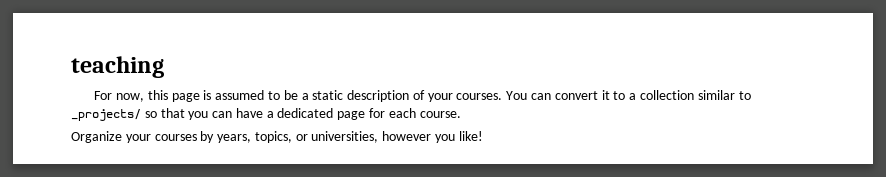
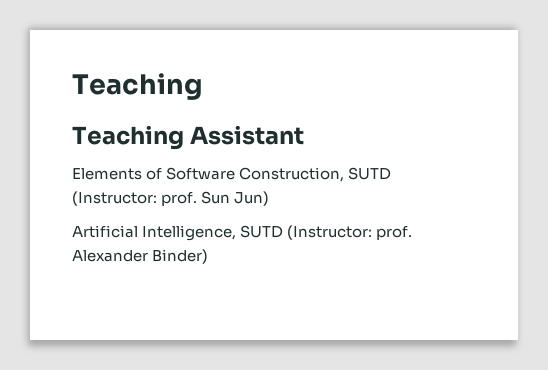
[71,56,164,78] [94,90,751,102] [71,108,461,121] [71,131,483,143] teaching // For now, this page is assumed to be a static description of your courses. You can convert it to a collection similar to _projects/ so that you can have a dedicated page for each course. // Organize your courses by years, topics, or universities, however you like! -> [72,73,203,100] [72,125,305,150] [72,167,392,182] [72,191,270,206] [72,225,413,241] [72,249,209,264] Teaching // Teaching Assistant // Elements of Software Construction, SUTD (Instructor: prof. Sun Jun) // Artificial Intelligence, SUTD (Instructor: prof. Alexander Binder)

